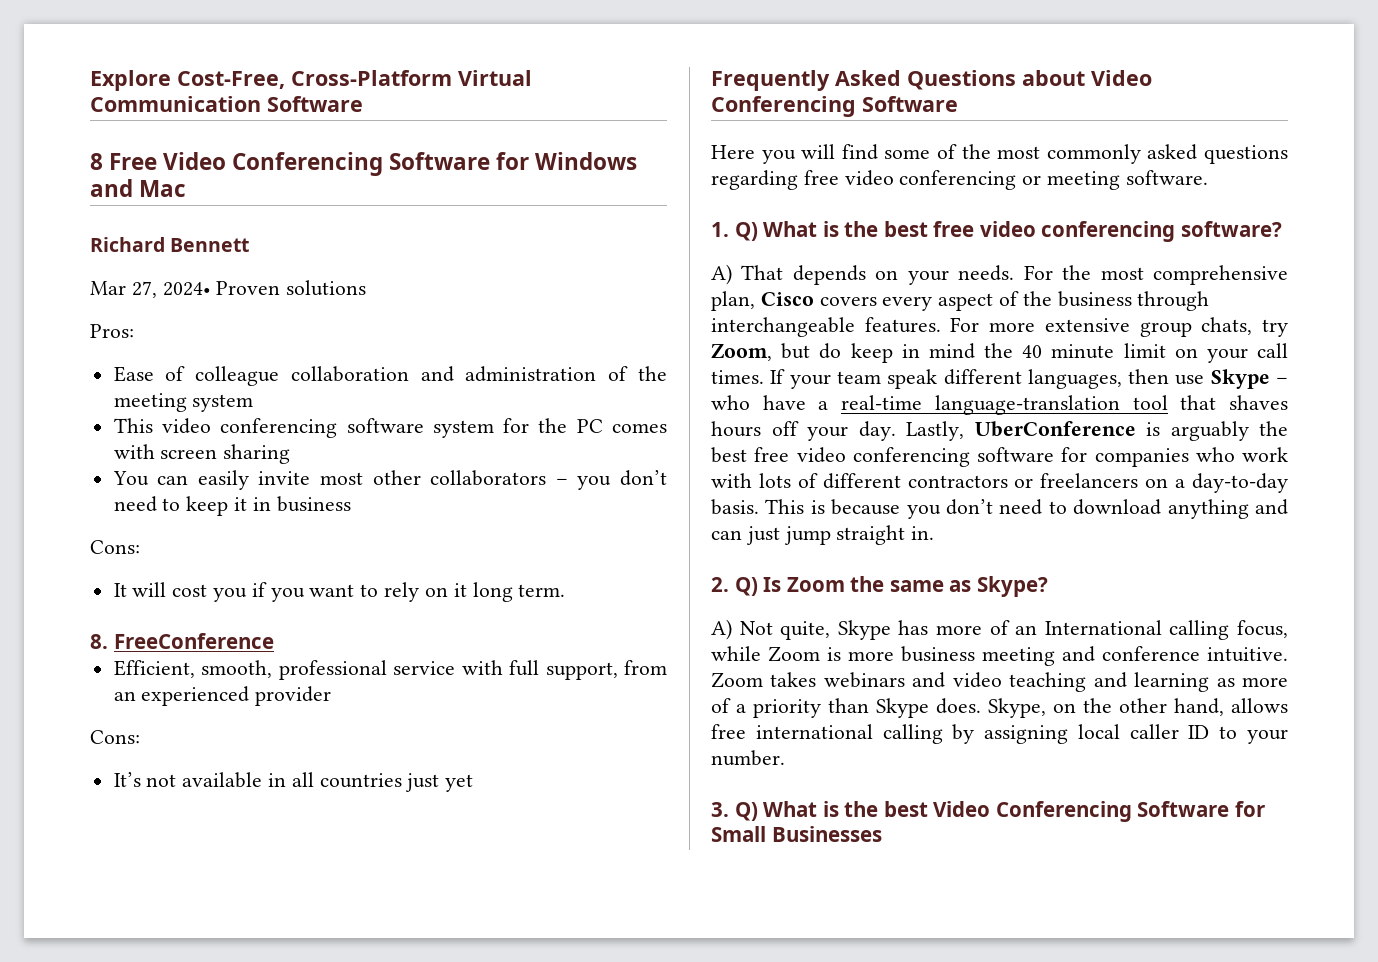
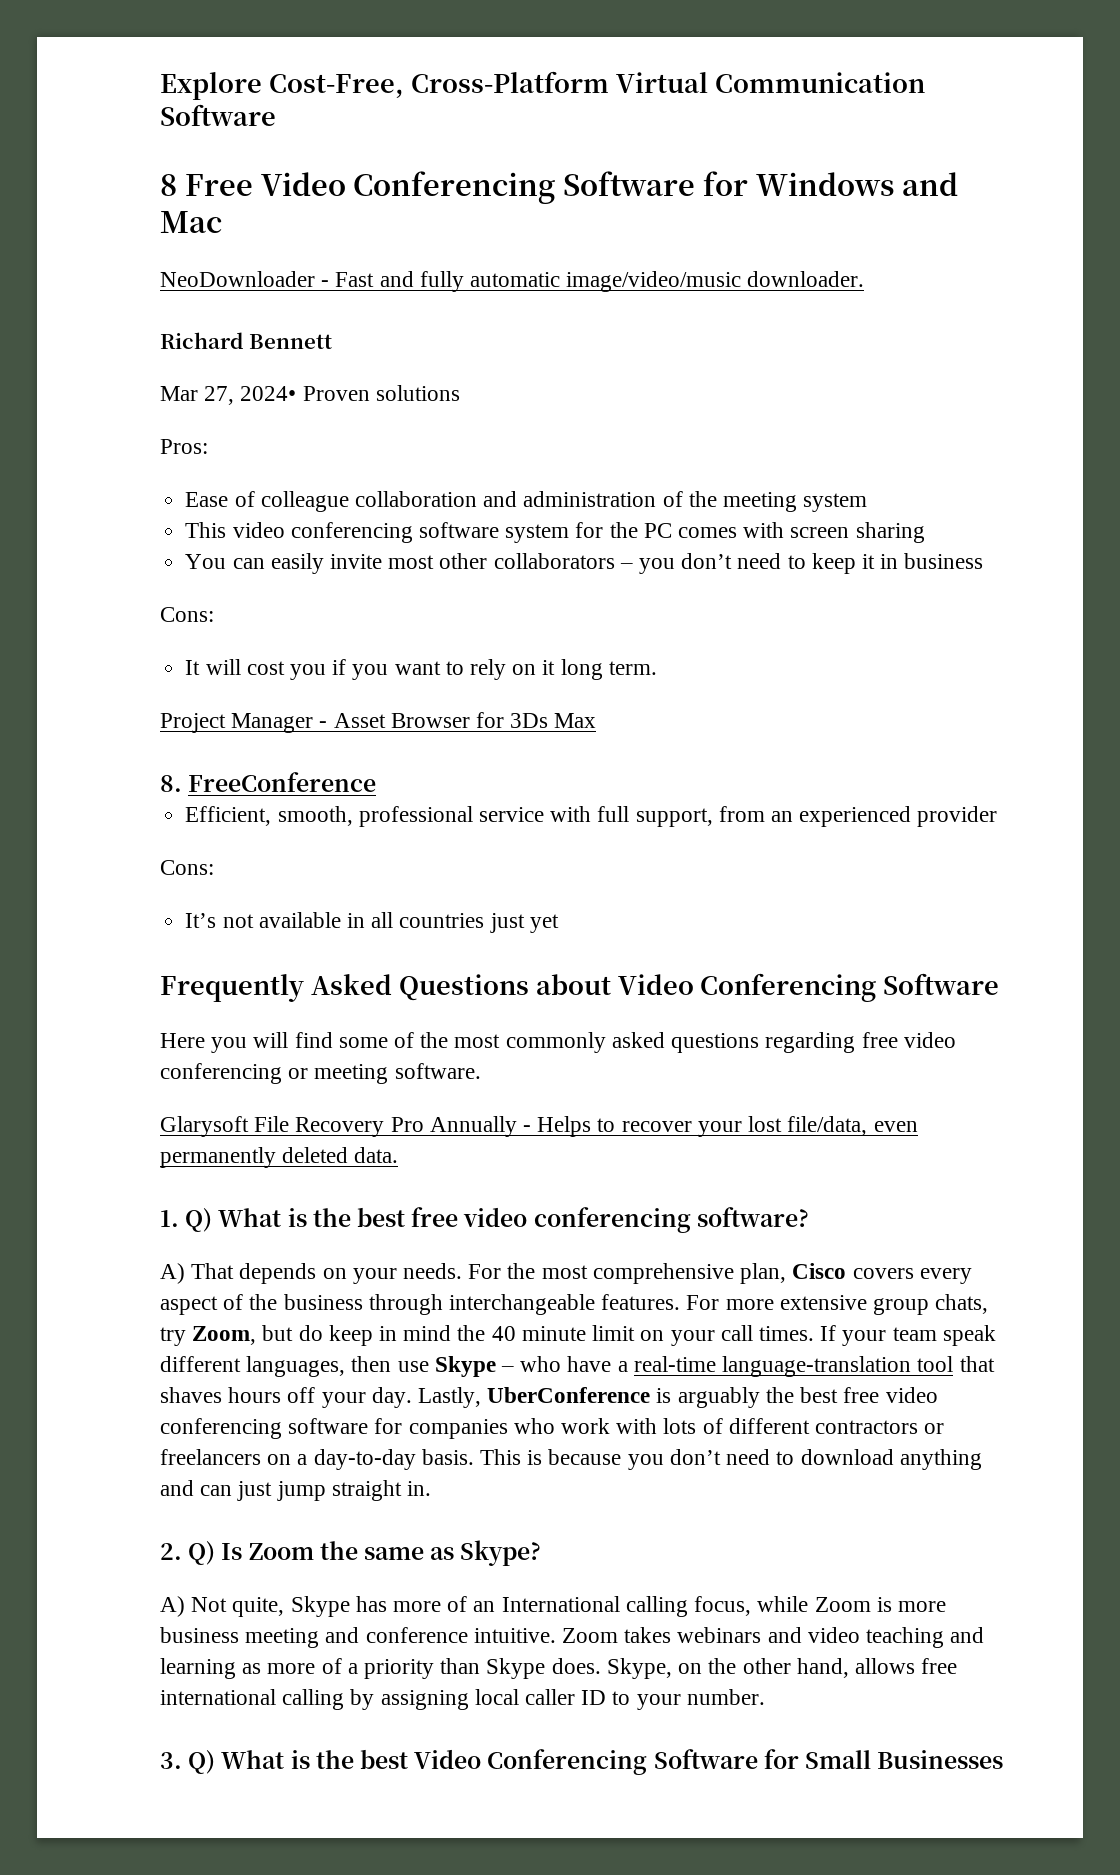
(187, 188) none -> [160,271,865,292] // NeoDownloader - Fast and fully automatic image/video/music downloader.
(566, 590) none -> [160,712,597,733] // Project Manager - Asset Browser for 3Ds Max
(1208, 177) none -> [160,1116,918,1137] [160,1147,399,1168] // Glarysoft File Recovery Pro Annually - Helps to recover your lost file/data, even permanently deleted data.

